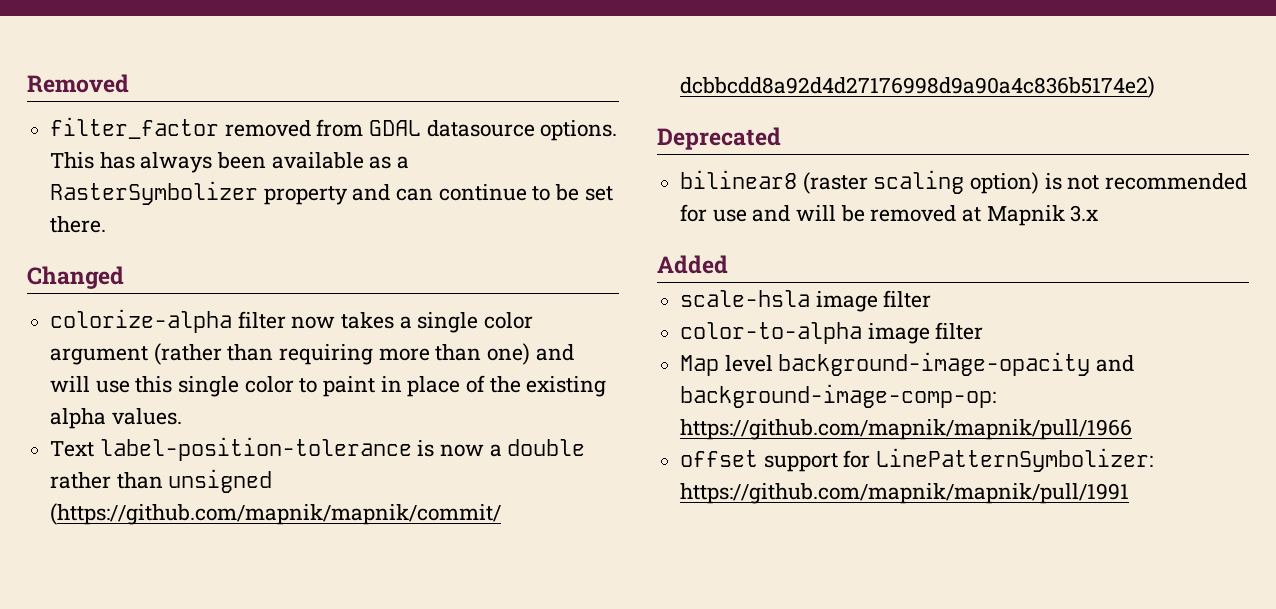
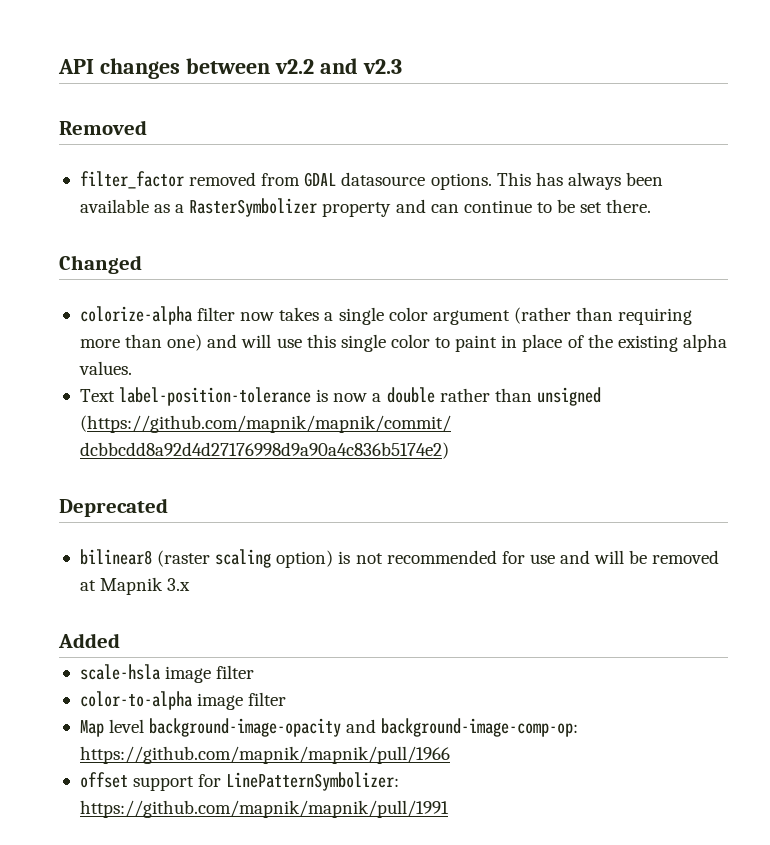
(27, 83) none -> [58,58,402,79] API changes between v2.2 and v2.3 //

